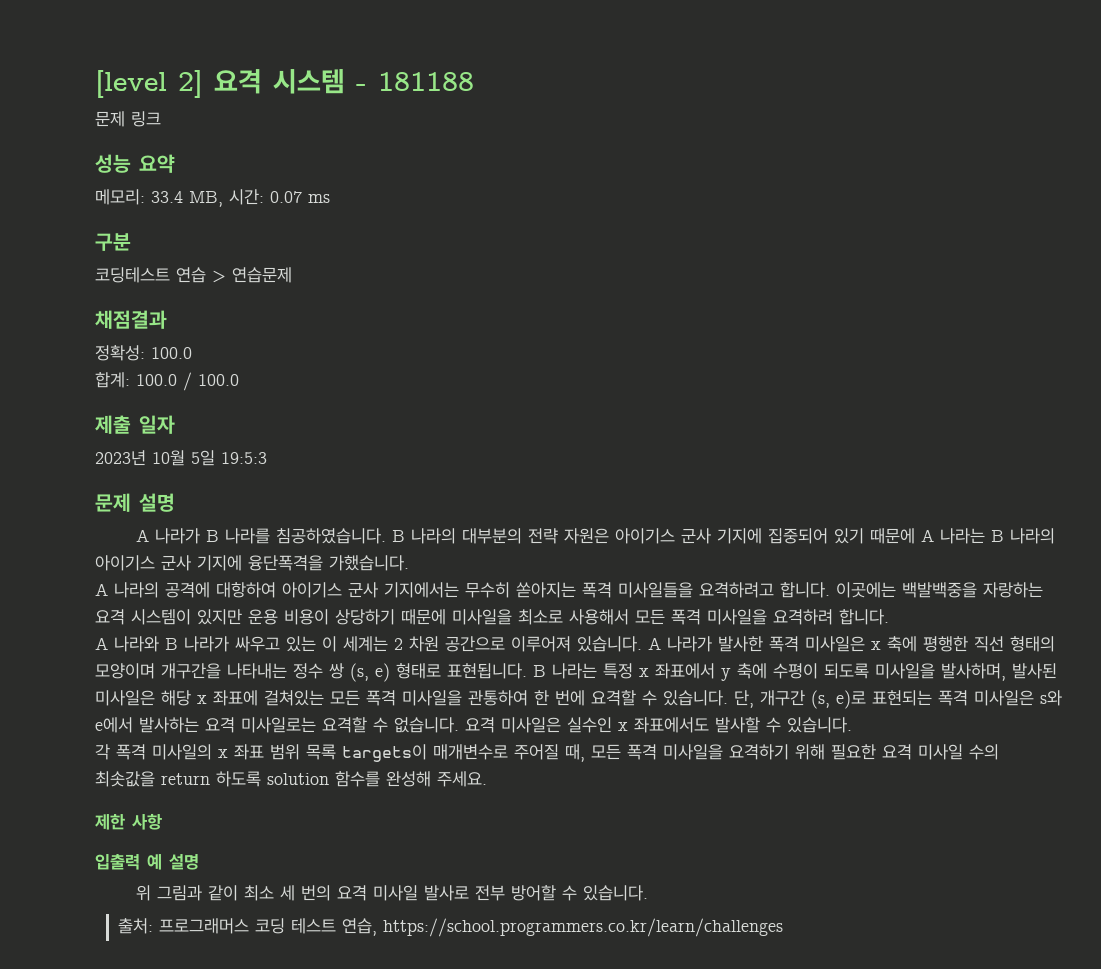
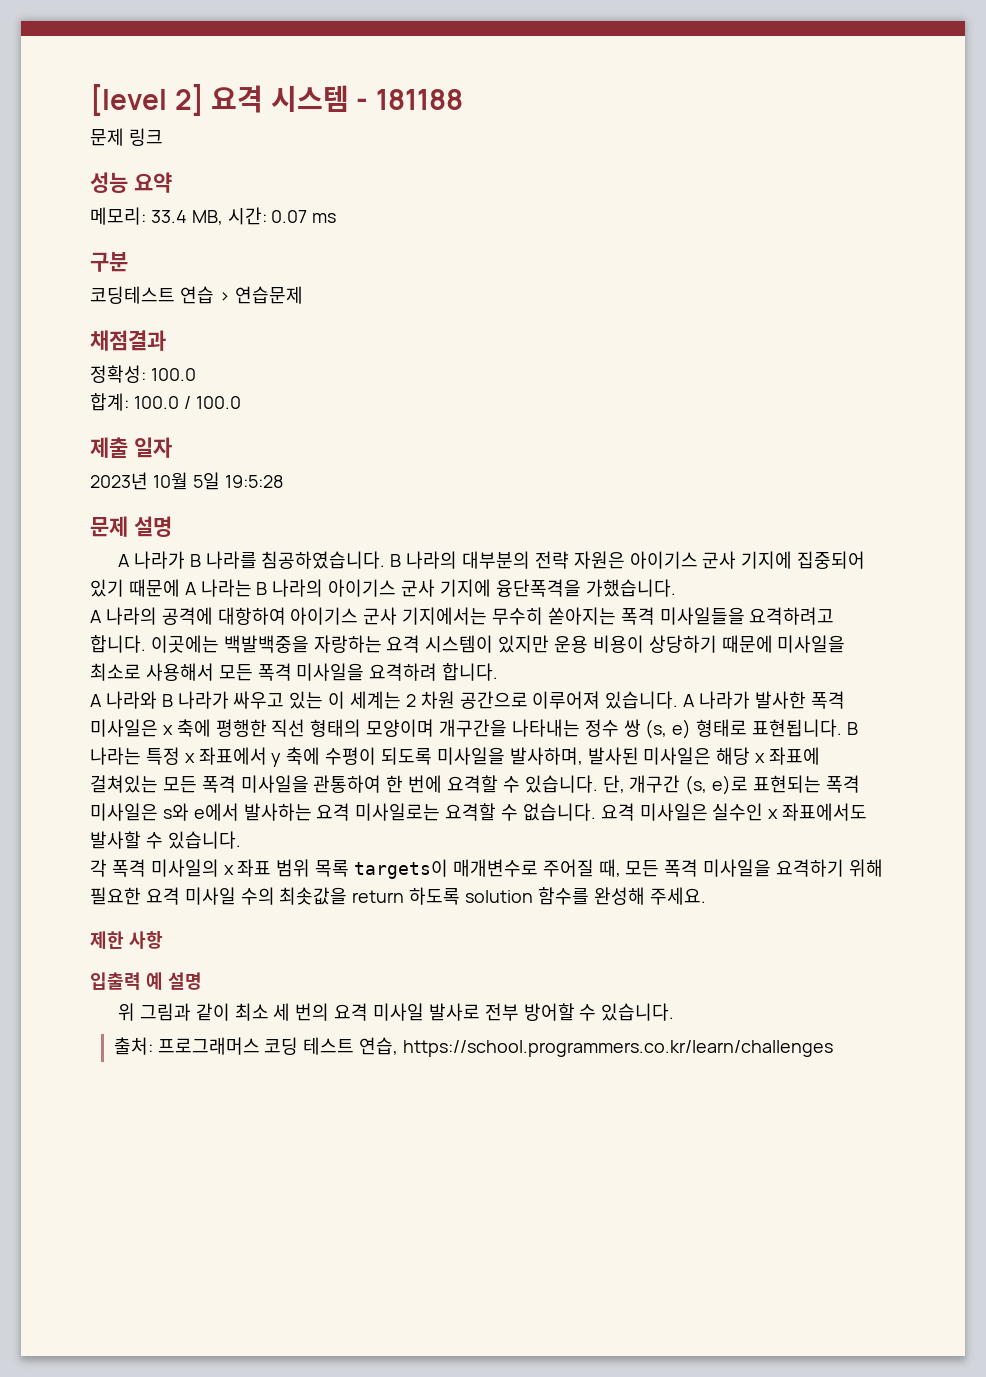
[221,452,267,464] 19:5:3 -> [224,475,283,488] 19:5:28

